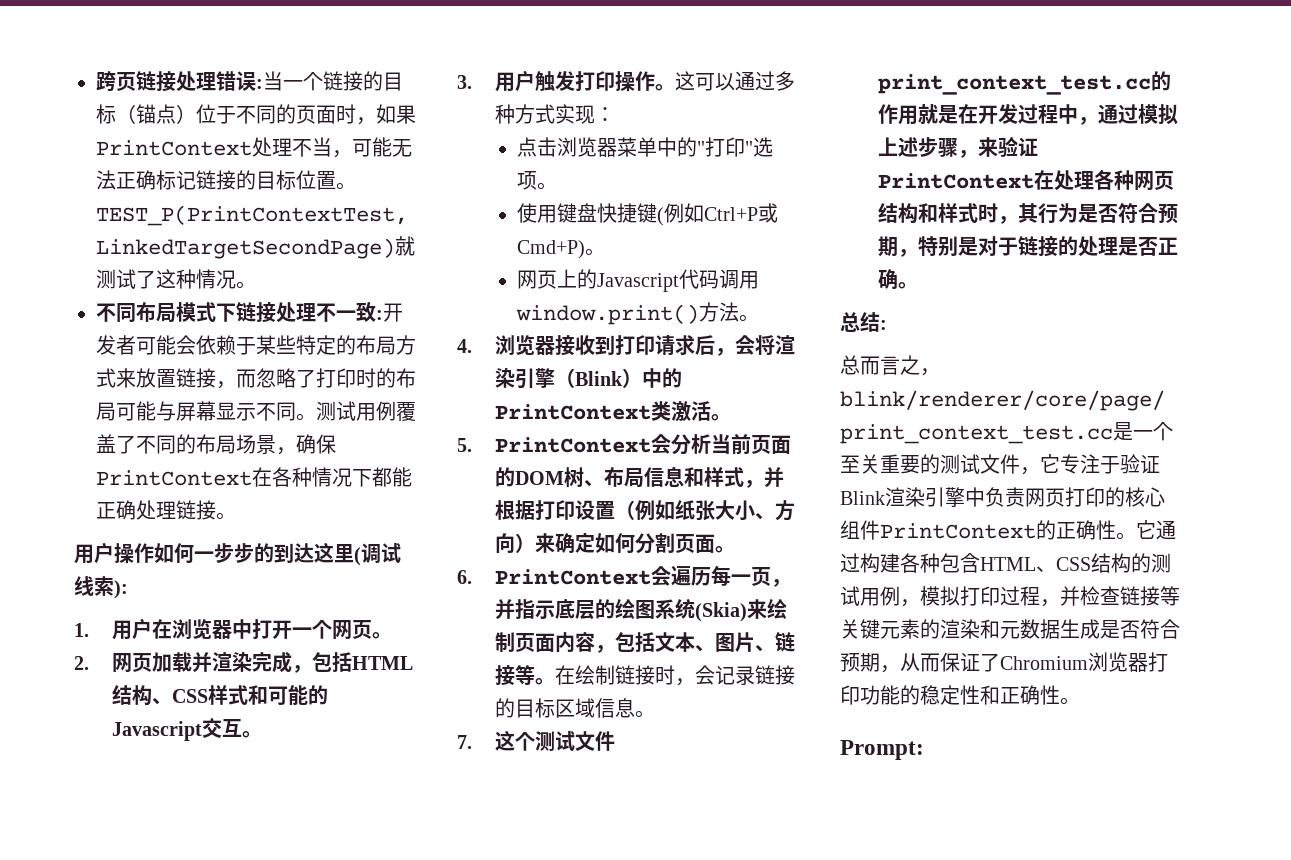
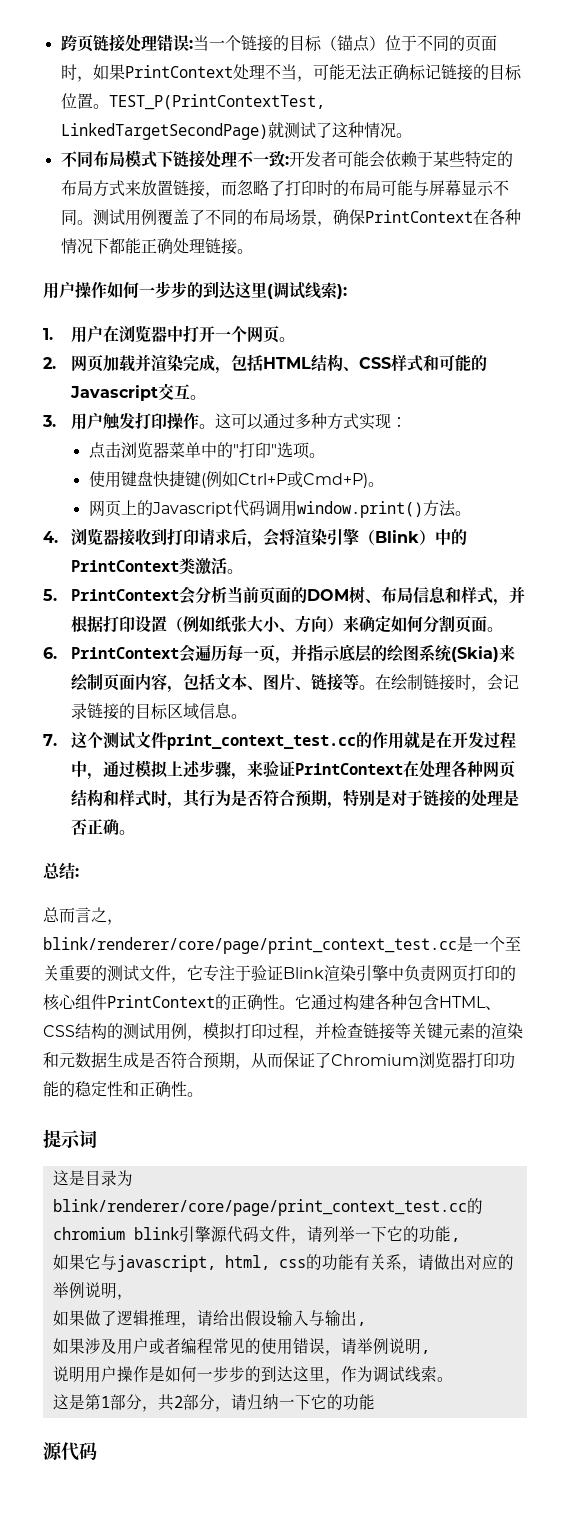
[840,740,924,760] Prompt: -> [43,1129,97,1148] [52,1170,133,1186] [52,1198,483,1216] [52,1226,460,1244] [52,1254,514,1272] [52,1282,133,1300] [52,1310,366,1328] [52,1338,430,1356] [52,1365,453,1384] [52,1393,375,1412] [43,1442,97,1461] 提示词 // 这是目录为blink/renderer/core/page/print_context_test.cc的chromium blink引擎源代码文件，请列举一下它的功能, // 如果它与javascript, html, css的功能有关系，请做出对应的举例说明， // 如果做了逻辑推理，请给出假设输入与输出, // 如果涉及用户或者编程常见的使用错误，请举例说明, // 说明用户操作是如何一步步的到达这里，作为调试线索。 // 这是第1部分，共2部分，请归纳一下它的功能 // 源代码

